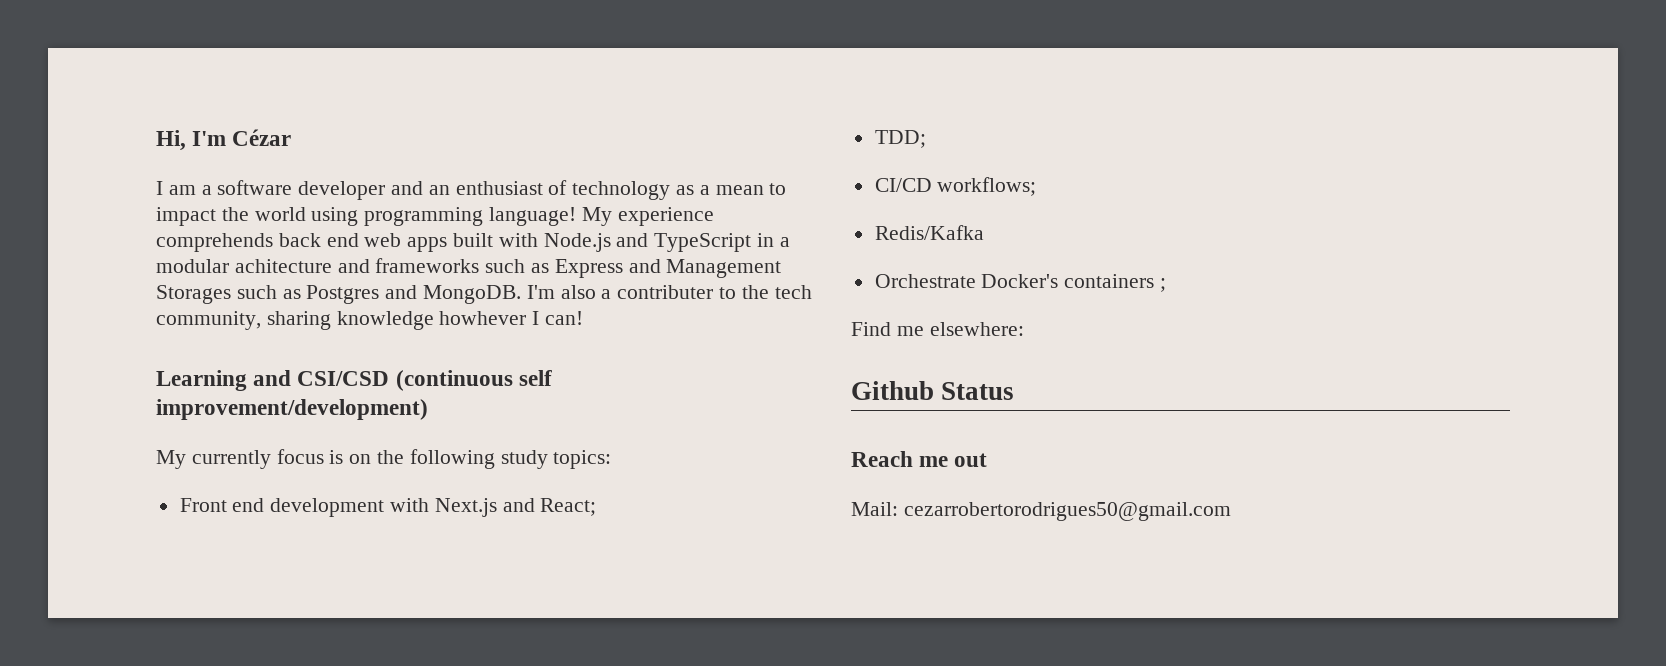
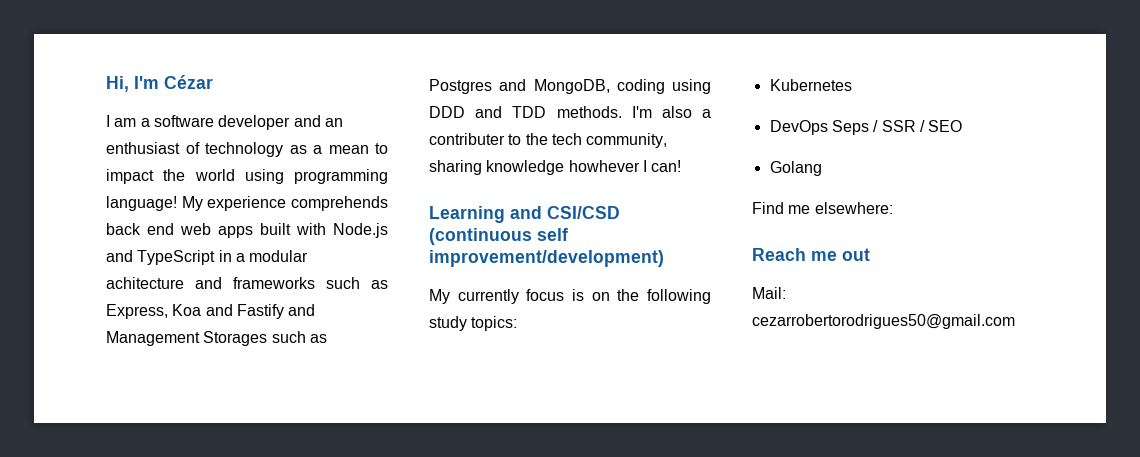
[554,259,623,278] Express -> [106,304,284,319] Express, Koa and Fastify
[423,285,522,304] MongoDB. -> [533,79,711,94] [429,106,622,118] MongoDB, coding using DDD and TDD methods.
[179,498,597,517] [874,130,926,148] [874,177,1037,196] [874,225,984,240] [874,274,1167,292] Front end development with Next.js and React; // TDD; // CI/CD workflows; // Redis/Kafka // Orchestrate Docker's containers ; -> [769,79,852,91] [769,120,963,135] [769,161,822,176] Kubernetes // DevOps Seps / SSR / SEO // Golang
[851,381,1015,400] // Github Status -> (893, 208) none

